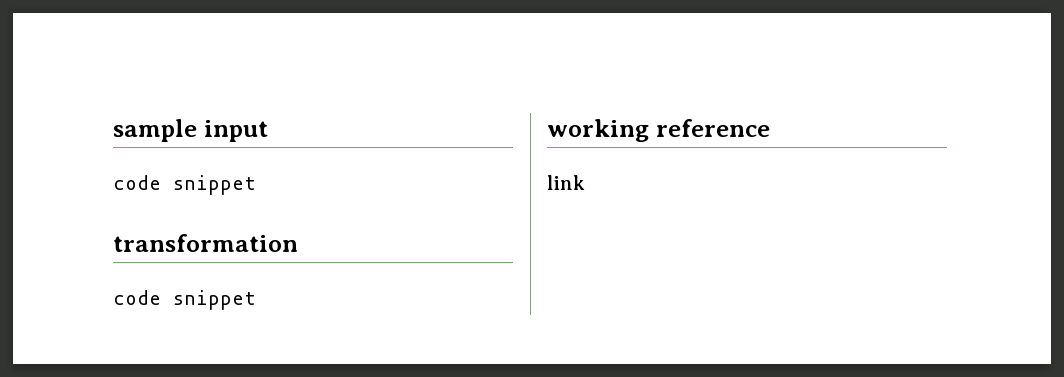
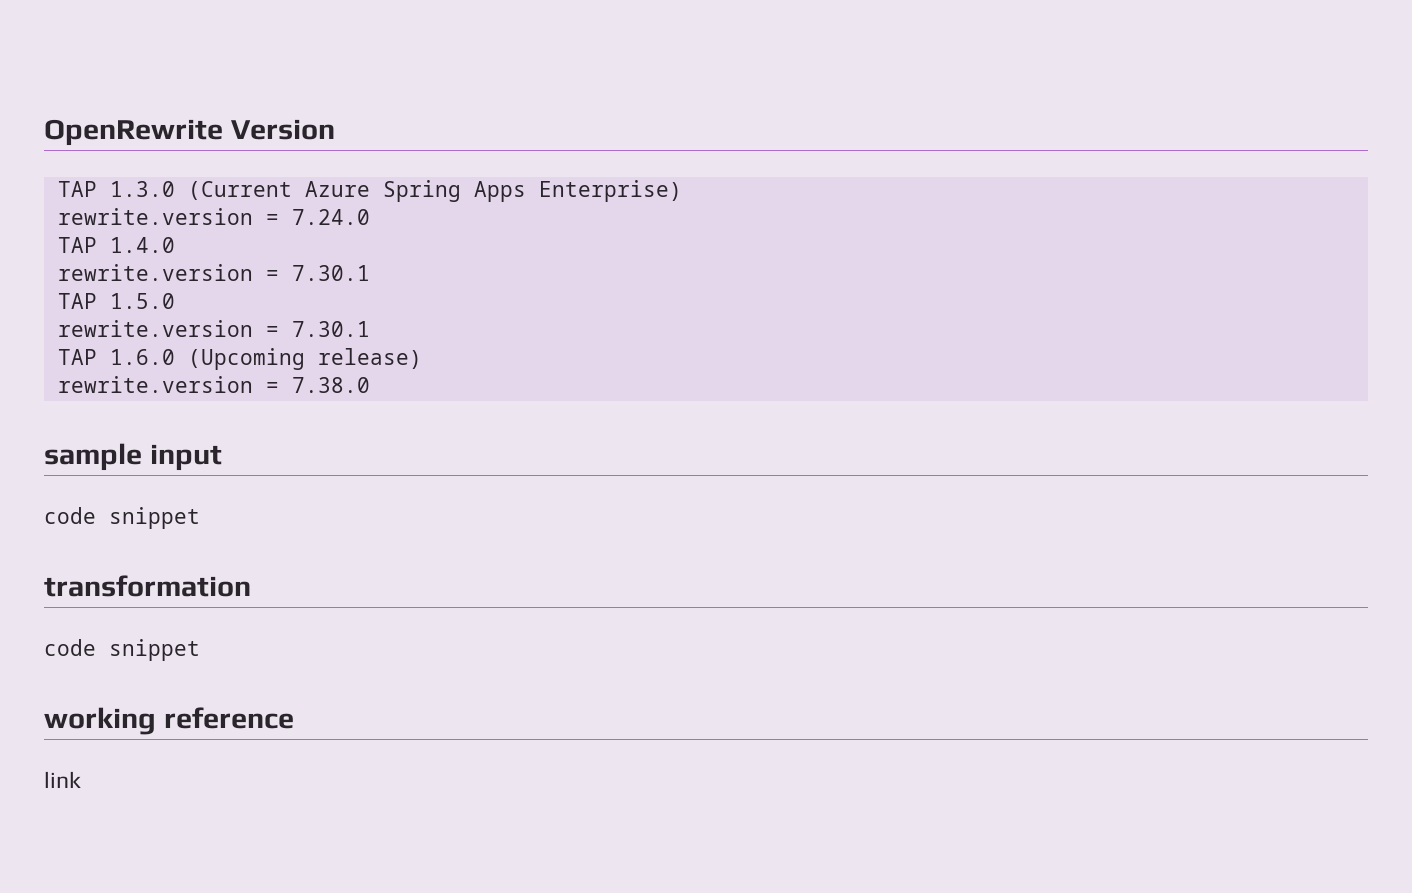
(113, 130) none -> [44,119,335,146] [57,180,682,202] [57,208,370,225] [57,237,175,253] [57,264,370,281] [57,293,175,309] [57,320,370,337] [57,348,422,370] [57,376,370,393] OpenRewrite Version // TAP 1.3.0 (Current Azure Spring Apps Enterprise) // rewrite.version = 7.24.0 // TAP 1.4.0 // rewrite.version = 7.30.1 // TAP 1.5.0 // rewrite.version = 7.30.1 // TAP 1.6.0 (Upcoming release) // rewrite.version = 7.38.0 //

